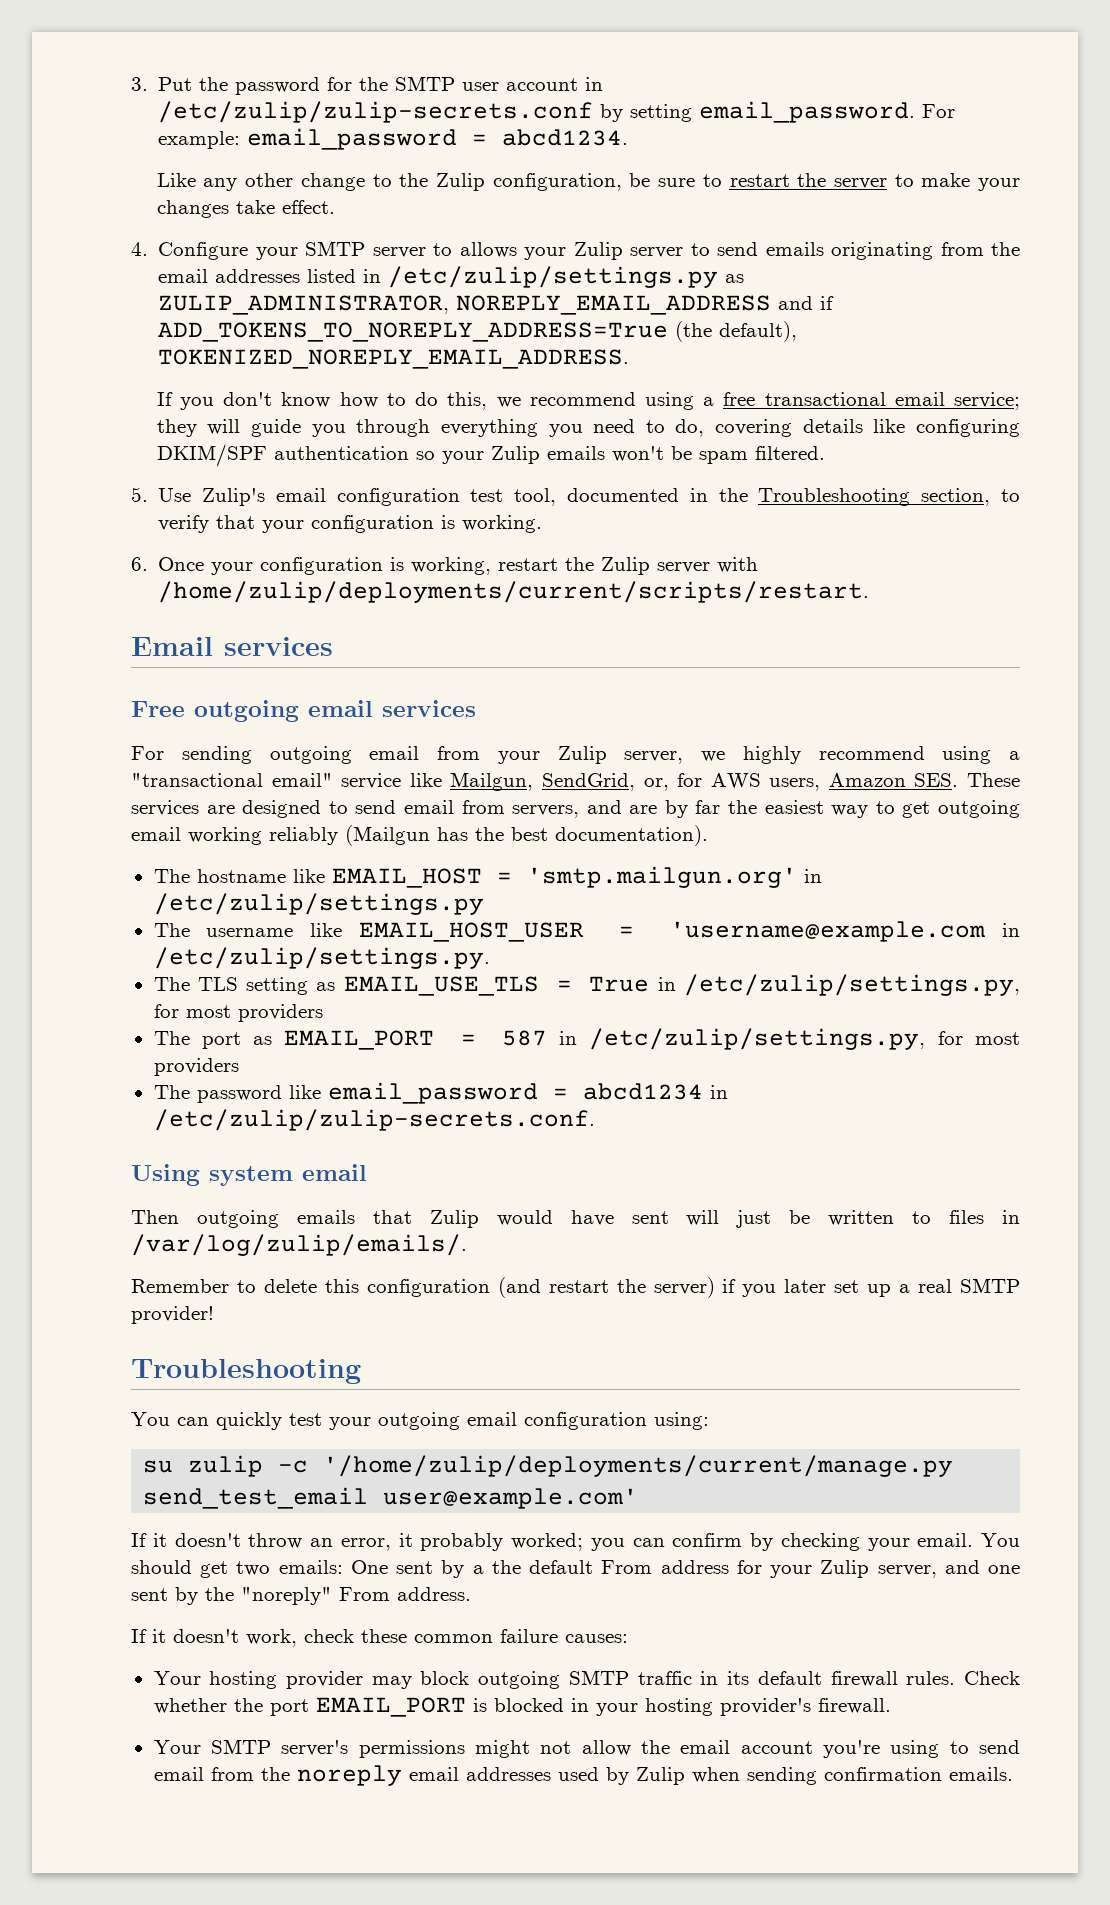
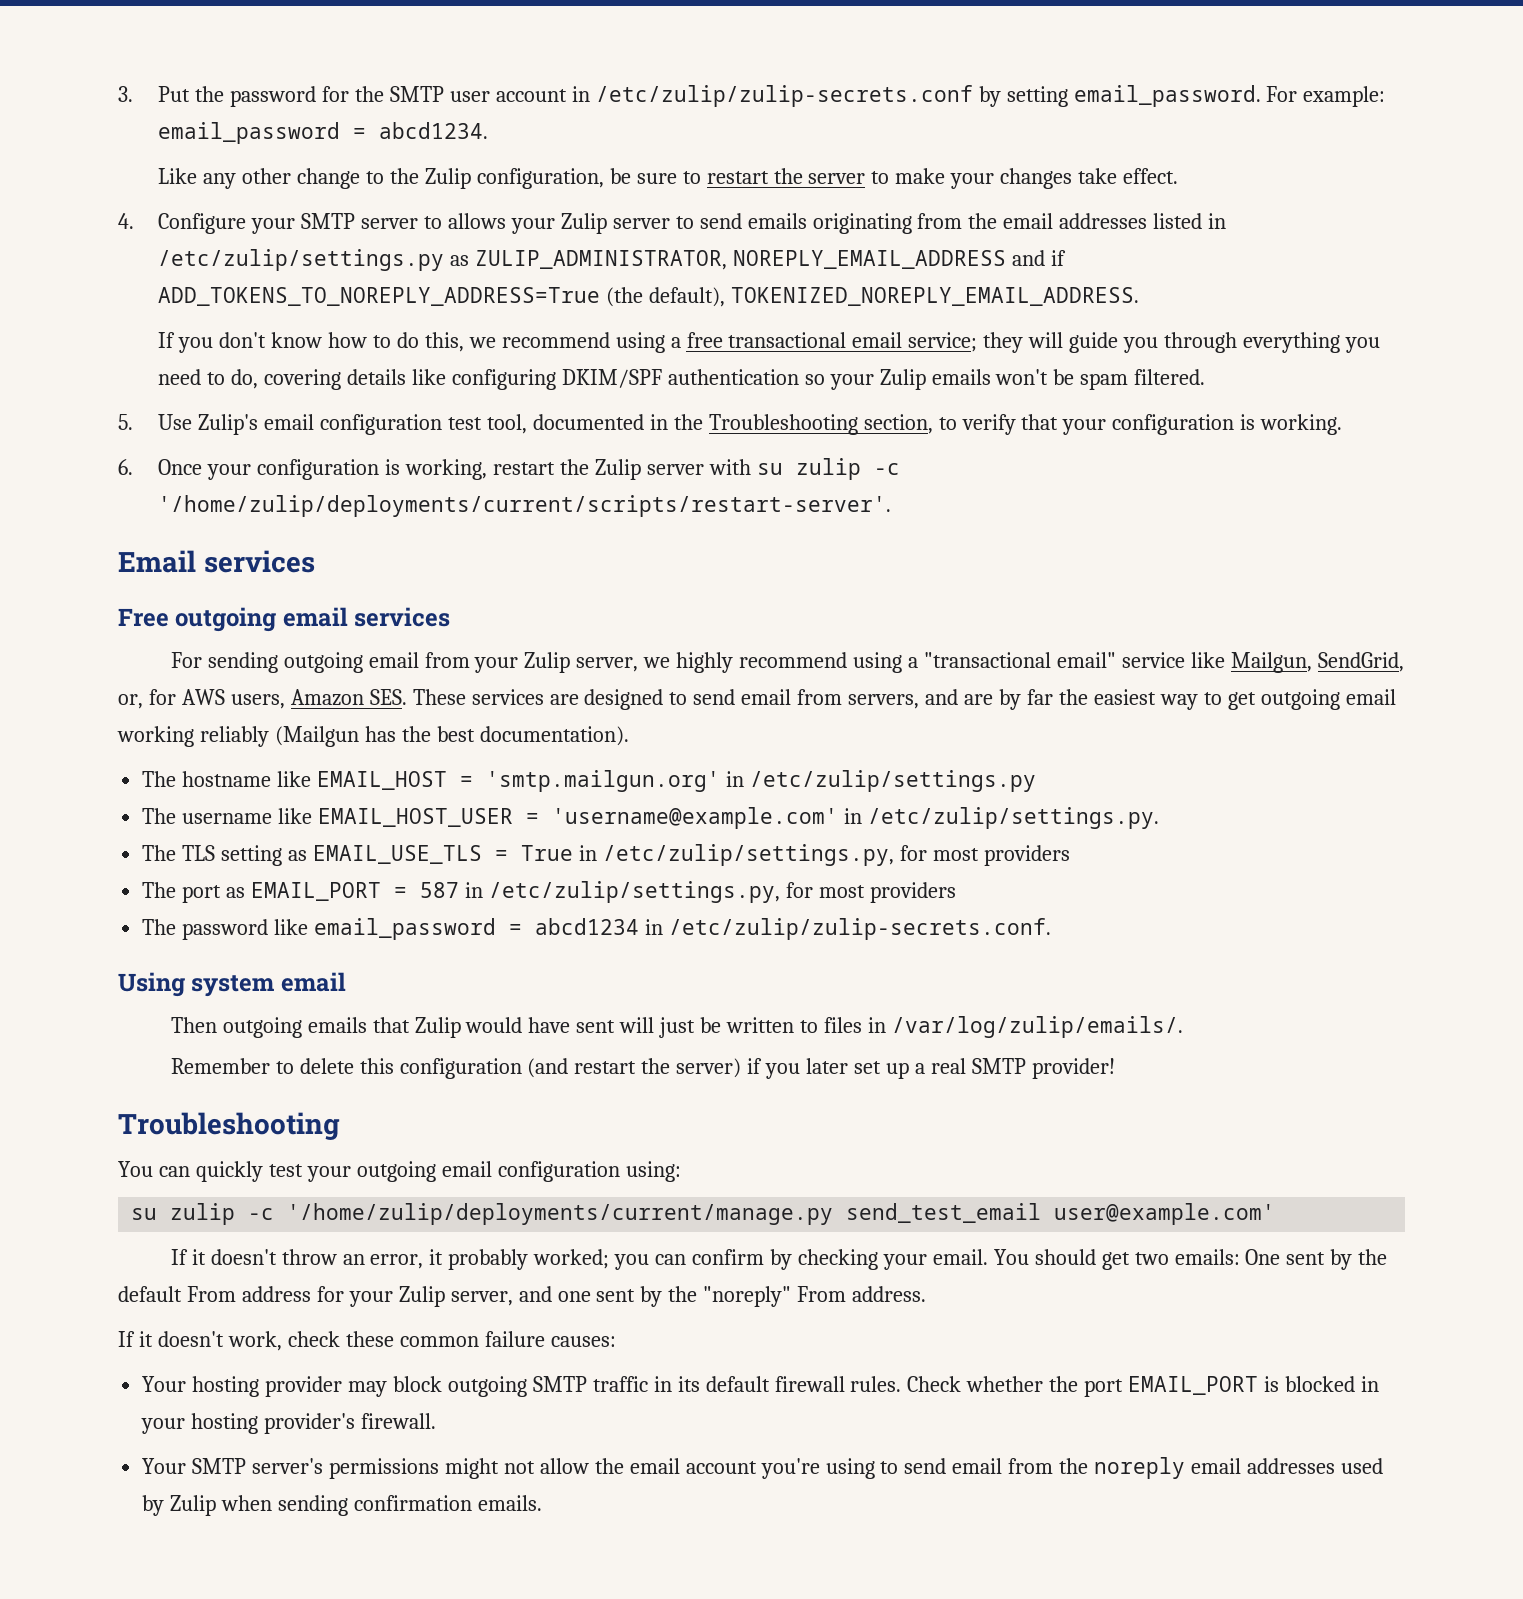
[158,581,870,603] /home/zulip/deployments/current/scripts/restart. -> [756,458,900,480] [158,495,892,517] su zulip -c '/home/zulip/deployments/current/scripts/restart-server'.
[670,921,986,942] 'username@example.com -> [552,807,839,829] 'username@example.com'
[472,1565,484,1574] a -> (1353, 1259) none

